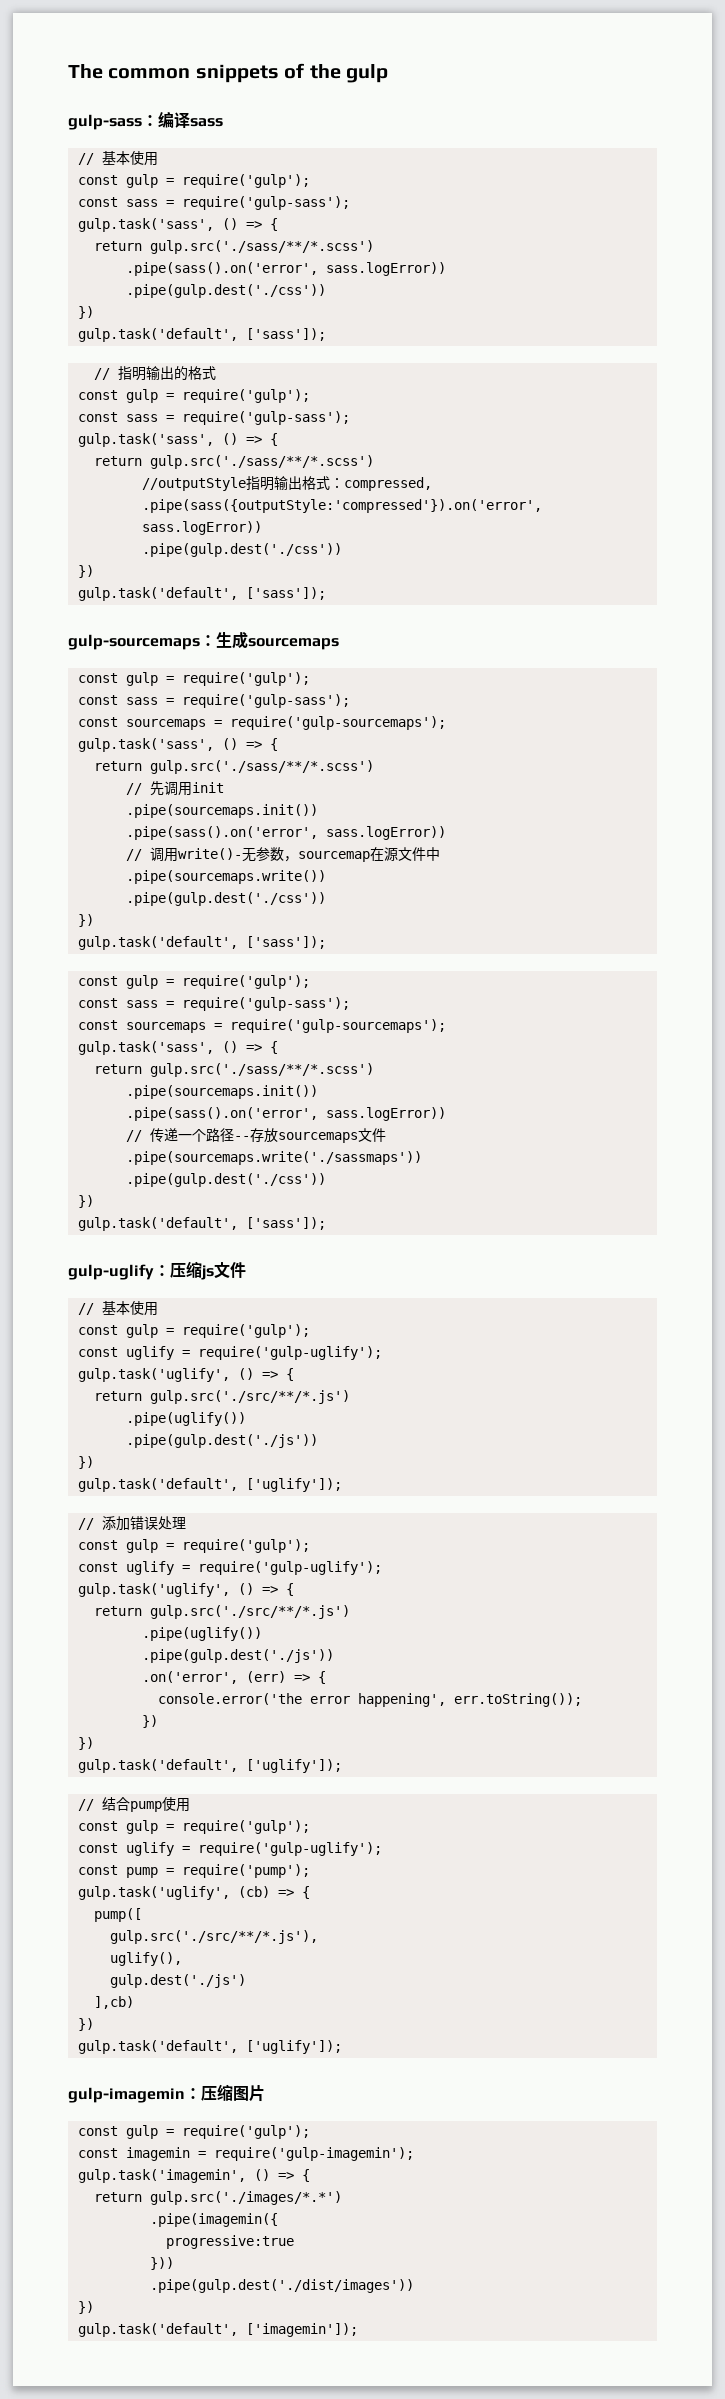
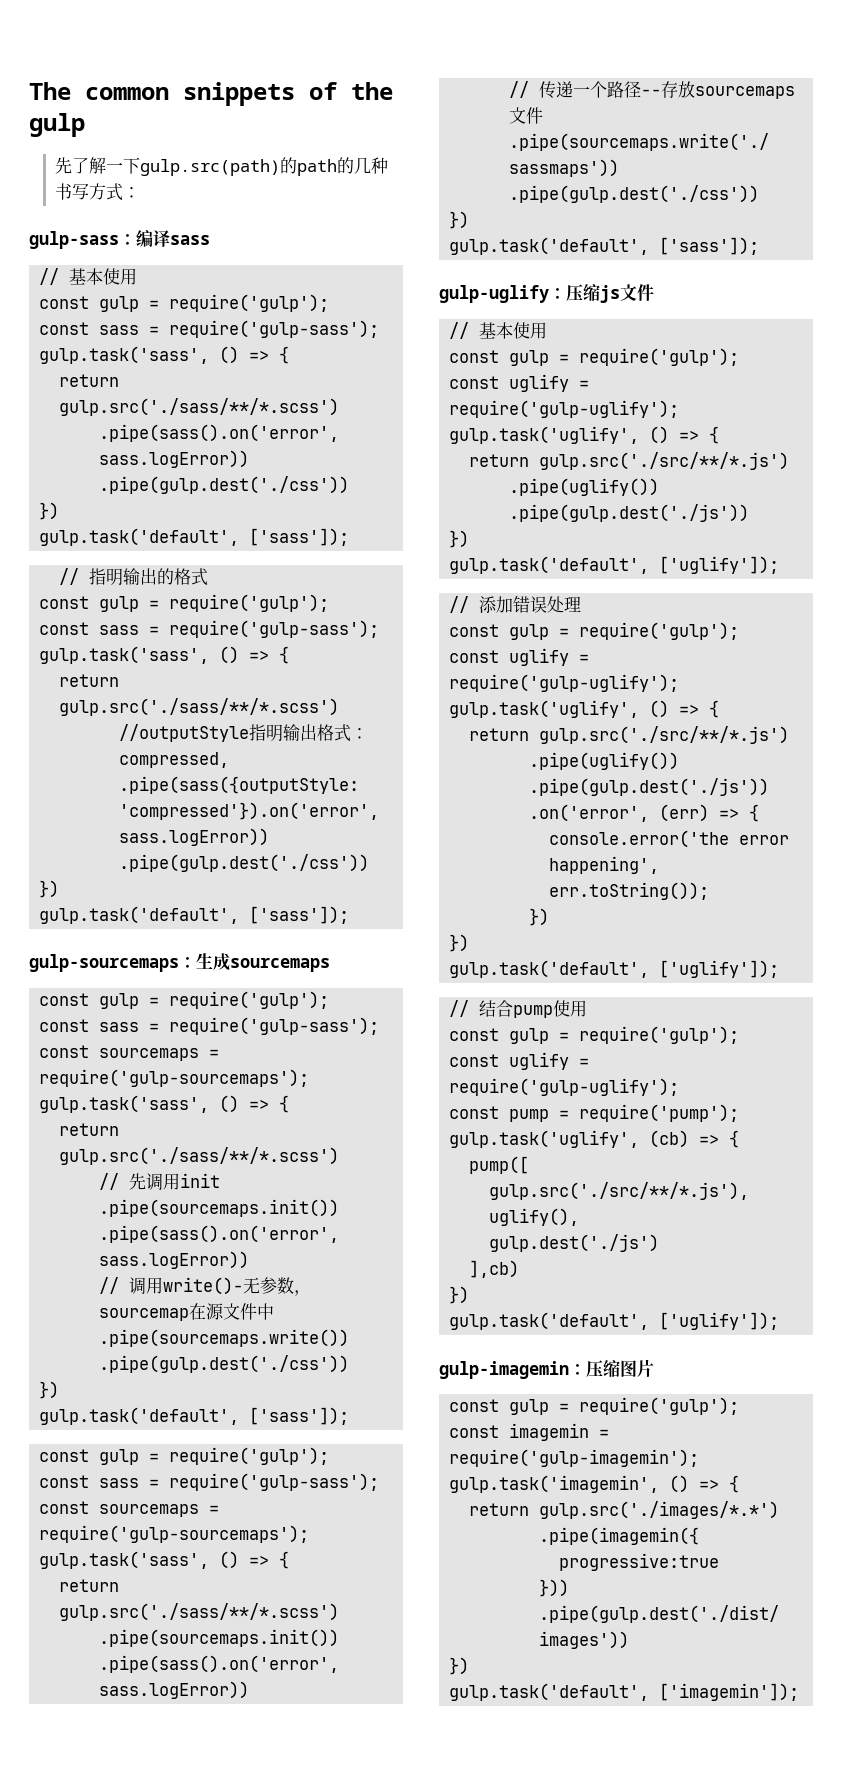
(388, 73) none -> [55,157,389,176] [55,183,141,201] // 先了解一下gulp.src(path)的path的几种书写方式：

